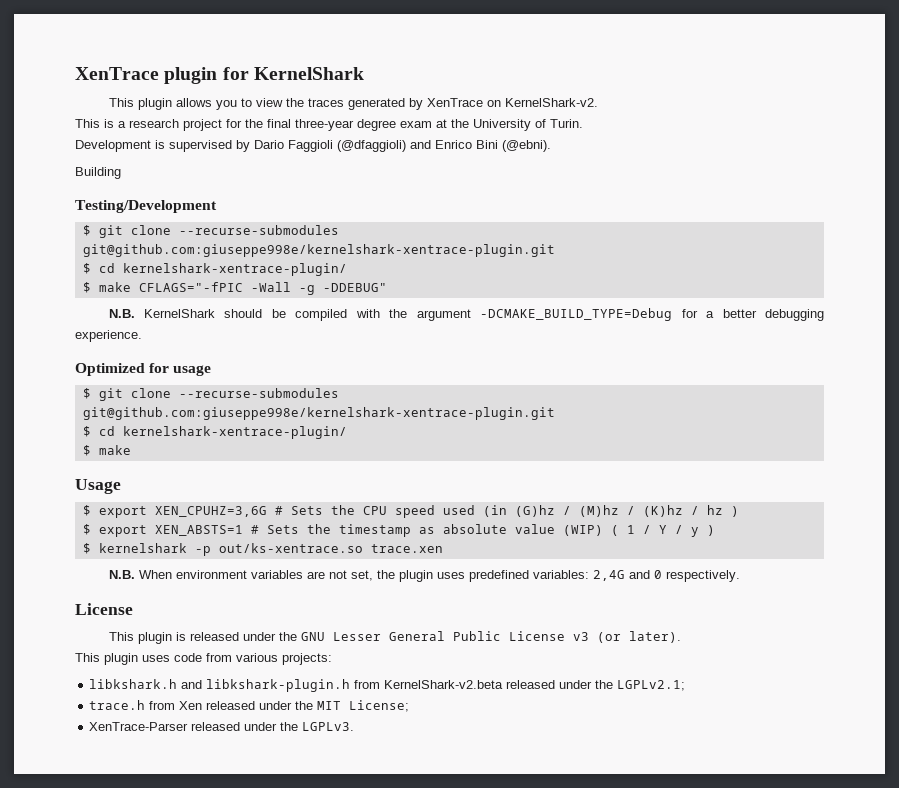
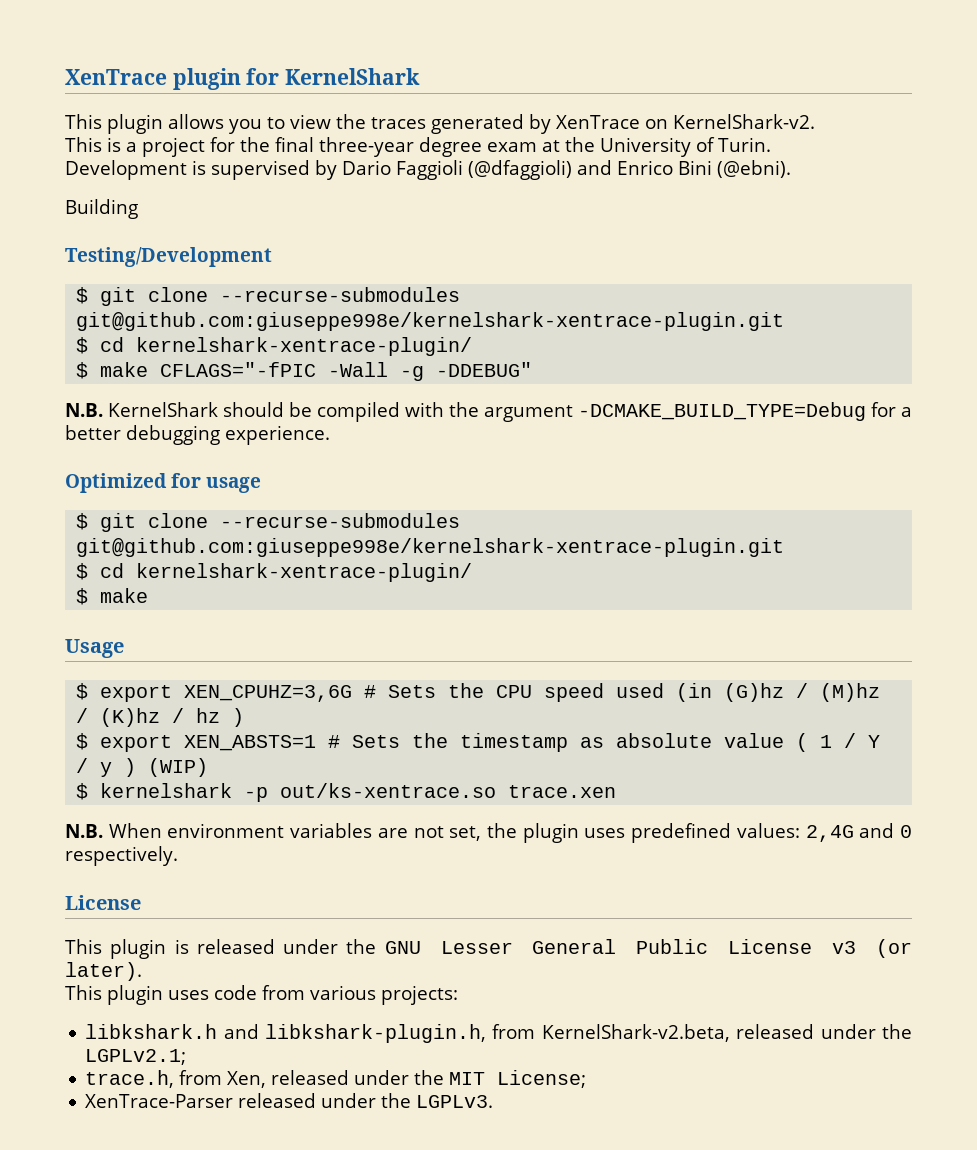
[129,119,179,128] research -> (137, 147) none
[562,525,603,536] (WIP) -> (785, 740) none
(715, 530) none -> [148,758,209,777] (WIP)
[532,570,589,579] variables: -> [736,823,800,838] values:
[206,679,504,692] libkshark-plugin.h from KernelShark-v2.beta -> [265,1024,730,1043] libkshark-plugin.h, from KernelShark-v2.beta,
[89,700,203,710] trace.h from Xen -> [85,1070,267,1088] trace.h, from Xen,

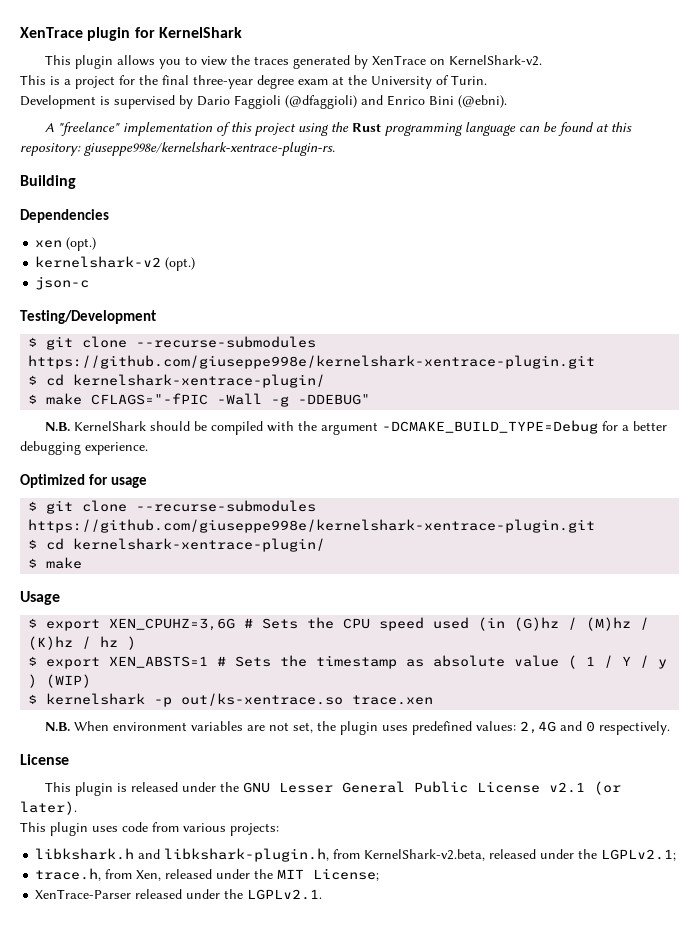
[65,199,138,219] Building -> [44,122,632,136] [20,142,335,156] [20,175,76,189] [20,209,109,223] [35,237,97,251] [35,256,196,271] [35,276,90,290] A "freelance" implementation of this project using the Rust programming language can be found at this repository: giuseppe998e/kernelshark-xentrace-plugin-rs. // Building // Dependencies // xen (opt.) // kernelshark-v2 (opt.) // json-c
[76,312,785,331] git@github.com:giuseppe998e/kernelshark-xentrace-plugin.git -> [28,355,596,369] https://github.com/giuseppe998e/kernelshark-xentrace-plugin.git
[76,538,785,557] git@github.com:giuseppe998e/kernelshark-xentrace-plugin.git -> [28,519,596,533] https://github.com/giuseppe998e/kernelshark-xentrace-plugin.git
[832,941,857,954] v3 -> [548,782,585,793] v2.1
[416,1095,494,1108] LGPLv3. -> [247,889,323,900] LGPLv2.1.

